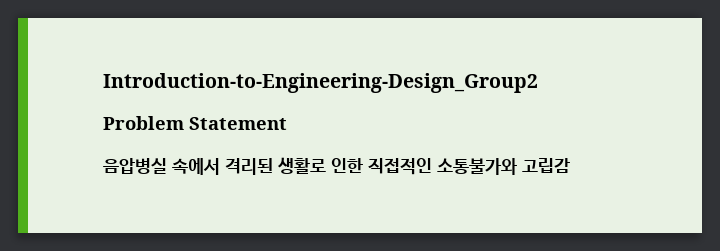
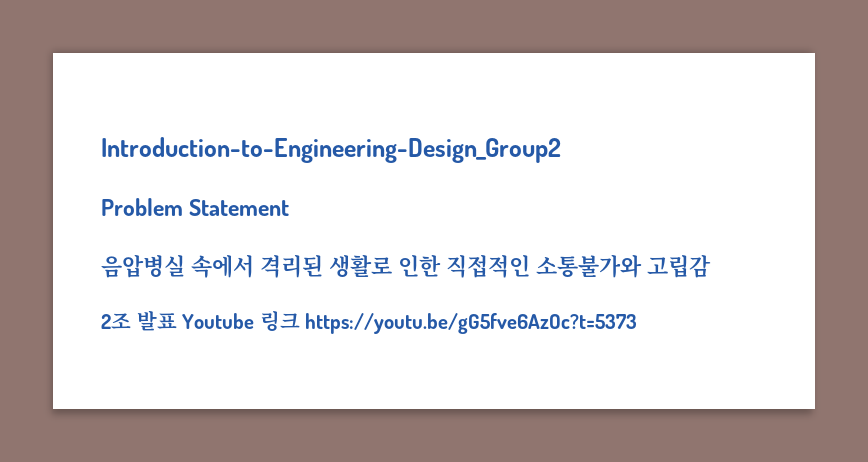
(570, 165) none -> [101,310,638,334] // 2조 발표 Youtube 링크 https://youtu.be/gG5fve6AzOc?t=5373

